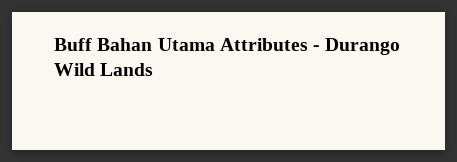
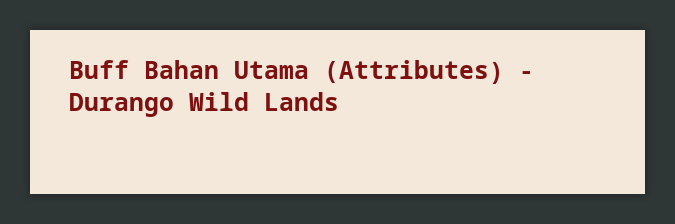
[219,38,308,51] Attributes -> [324,60,504,84] (Attributes)

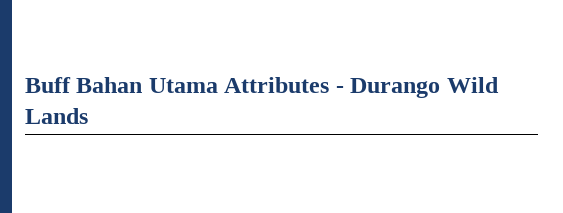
[324,60,504,84] (Attributes) -> [224,77,330,93] Attributes

